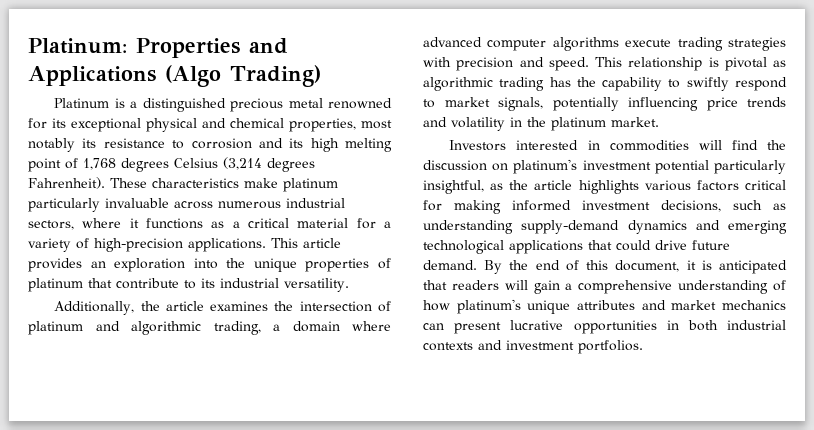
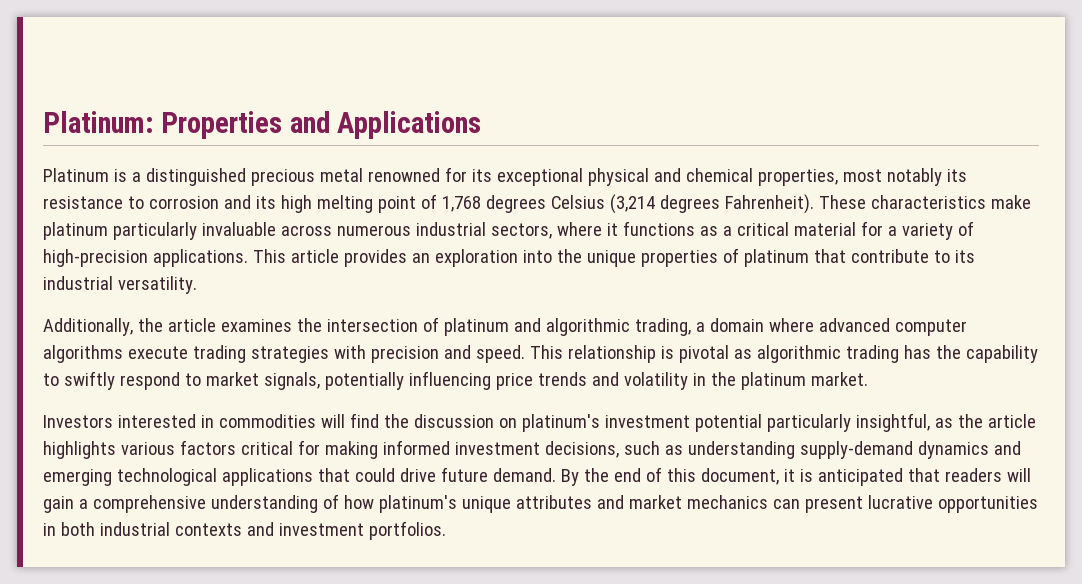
[165,65,321,87] (Algo Trading) -> (482, 125) none

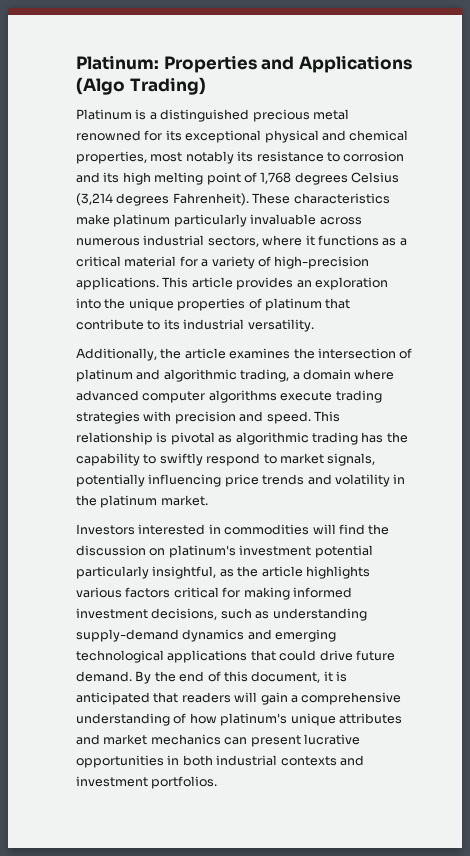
(482, 125) none -> [76,77,206,95] (Algo Trading)

